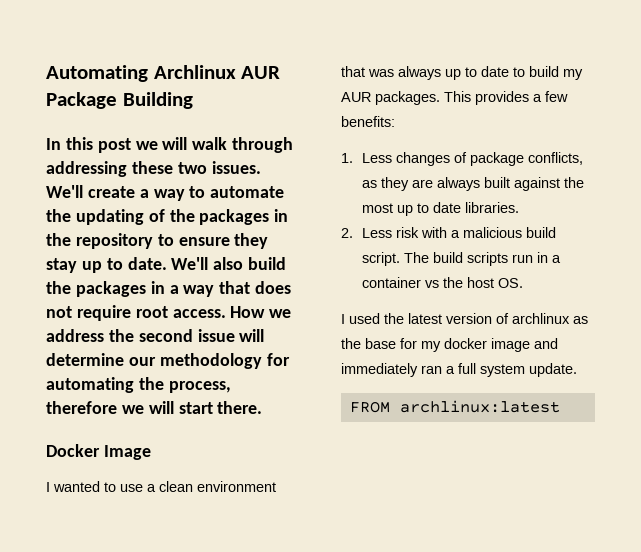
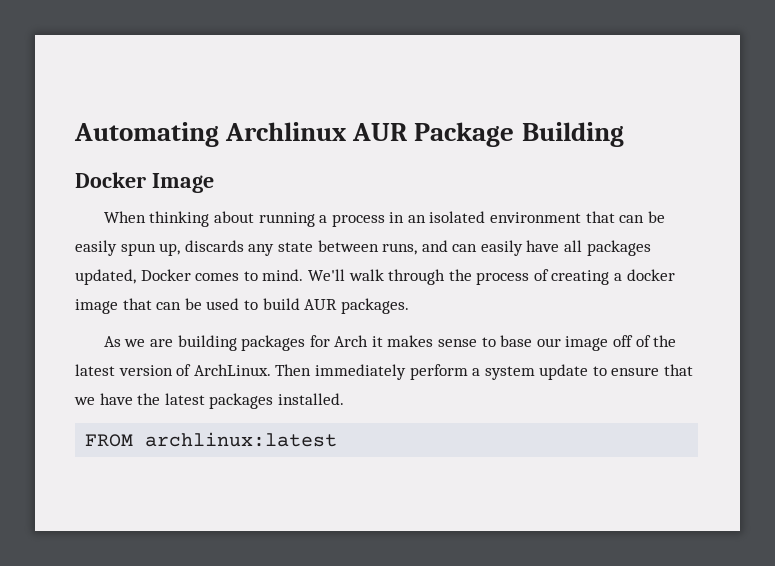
[46,137,294,153] [46,161,261,177] [46,185,285,201] [46,209,289,225] [46,233,269,249] [46,257,287,273] [46,281,292,297] [46,305,292,321] [46,329,265,342] [46,353,290,369] [46,377,231,393] [46,401,263,414] [46,444,151,460] [46,481,276,492] [341,66,509,80] In this post we will walk through addressing these two issues. We'll create a way to automate the updating of the packages in the repository to ensure they stay up to date. We'll also build the packages in a way that does not require root access. How we address the second issue will determine our methodology for automating the process, therefore we will start there. // Docker Image // I wanted to use a clean environment that was always up to date -> [75,172,214,193] [103,211,665,227] [75,240,651,256] [75,269,675,285] [75,298,240,314] Docker Image // When thinking about running a process in an isolated environment that can be easily spun up, discards any state between runs, and can easily have all packages updated, Docker comes to mind. We'll walk through the process of creating a docker image that can be used
[563,69,583,80] my -> (300, 304) none
[444,91,568,105] [341,116,395,127] [341,152,584,166] [362,177,585,191] [362,202,520,216] [341,227,557,238] [362,252,562,266] [362,277,524,288] [341,313,588,324] [341,338,558,352] [341,363,577,377] This provides a few benefits: // 1. Less changes of package conflicts, as they are always built against the most up to date libraries. // 2. Less risk with a malicious build script. The build scripts run in a container vs the host OS. // I used the latest version of archlinux as the base for my docker image and immediately ran a full system update. -> [103,335,677,351] [75,364,694,380] [74,393,344,409] // As we are building packages for Arch it makes sense to base our image off of the latest version of ArchLinux. Then immediately perform a system update to ensure that we have the latest packages installed.

